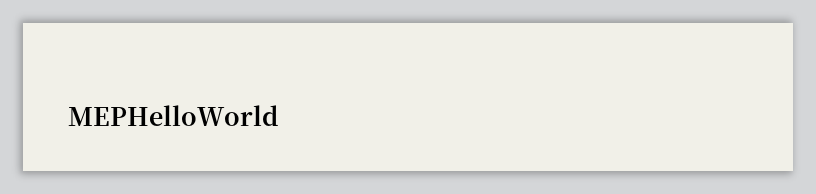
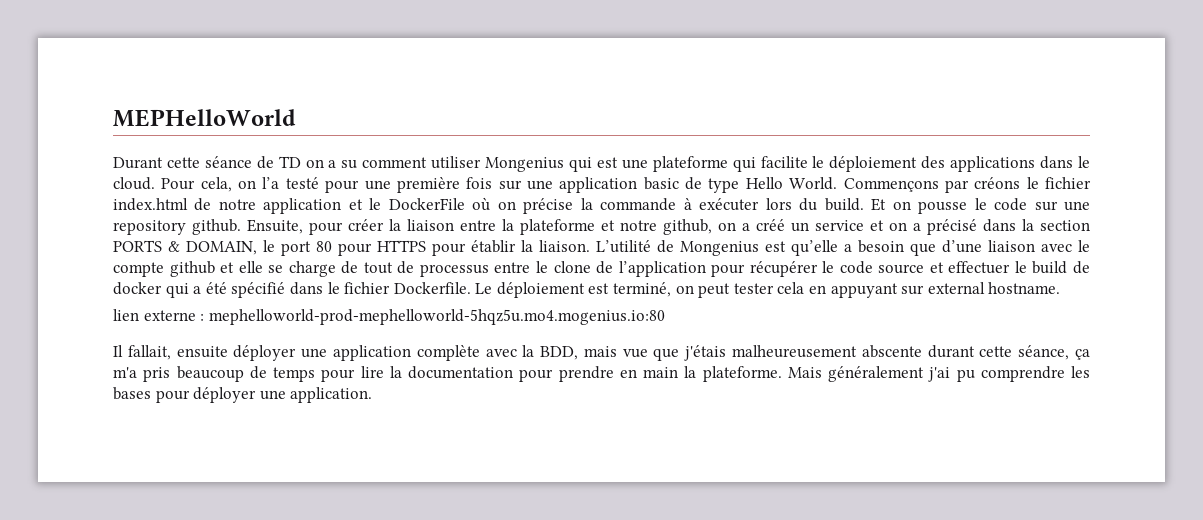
(278, 115) none -> [113,156,1090,172] [113,177,1092,193] [113,197,1091,214] [113,219,1090,235] [113,240,1090,256] [113,261,1090,277] [113,282,1061,298] [113,309,665,325] [113,345,1090,361] [113,366,1090,382] [113,387,373,403] // Durant cette séance de TD on a su comment utiliser Mongenius qui est une plateforme qui facilite le déploiement des applications dans le cloud. Pour cela, on l’a testé pour une première fois sur une application basic de type Hello World. Commençons par créons le fichier index.html de notre application et le DockerFile où on précise la commande à exécuter lors du build. Et on pousse le code sur une repository github. Ensuite, pour créer la liaison entre la plateforme et notre github, on a créé un service et on a précisé dans la section PORTS & DOMAIN, le port 80 pour HTTPS pour établir la liaison. L’utilité de Mongenius est qu’elle a besoin que d’une liaison avec le compte github et elle se charge de tout de processus entre le clone de l’application pour récupérer le code source et effectuer le build de docker qui a été spécifié dans le fichier Dockerfile. Le déploiement est terminé, on peut tester cela en appuyant sur external hostname. // lien externe : mephelloworld-prod-mephelloworld-5hqz5u.mo4.mogenius.io:80 // Il fallait, ensuite déployer une application complète avec la BDD, mais vue que j'étais malheureusement abscente durant cette séance, ça m'a pris beaucoup de temps pour lire la documentation pour prendre en main la plateforme. Mais généralement j'ai pu comprendre les bases pour déployer une application.

